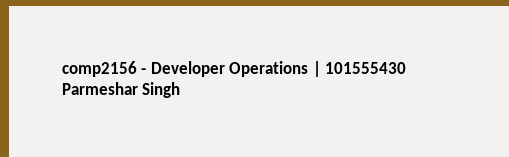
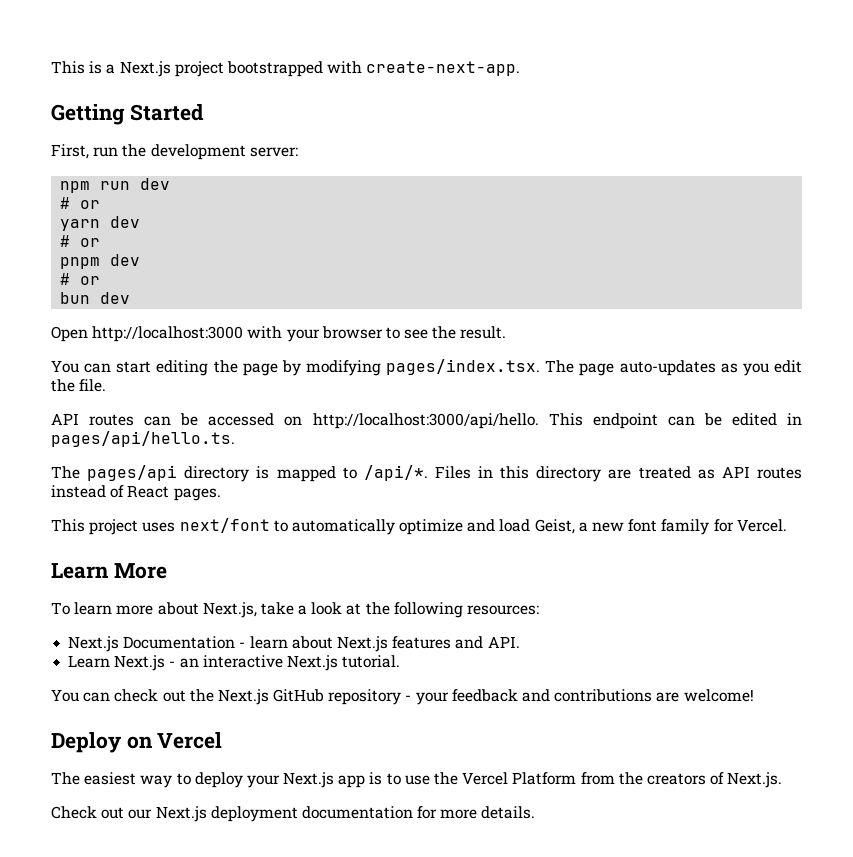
[62,61,407,77] [62,82,181,98] comp2156 - Developer Operations | 101555430 Parmeshar Singh -> [51,61,521,77] [51,104,204,125] [51,144,298,160] [60,178,171,193] [60,197,101,209] [60,216,141,231] [60,235,101,247] [60,254,141,269] [60,273,101,285] [60,292,131,304] [51,326,507,342] [51,359,802,376] [51,379,107,392] [51,413,803,429] [51,431,235,447] [51,465,802,482] [51,485,221,501] [51,518,787,535] [51,563,167,579] [51,602,540,618] [68,636,520,652] [68,655,401,671] [51,689,754,705] [51,732,223,753] [51,772,783,788] [51,806,536,822] This is a Next.js project bootstrapped with create-next-app. // Getting Started // First, run the development server: // npm run dev // # or // yarn dev // # or // pnpm dev // # or // bun dev // Open http://localhost:3000 with your browser to see the result. // You can start editing the page by modifying pages/index.tsx. The page auto-updates as you edit the file. // API routes can be accessed on http://localhost:3000/api/hello. This endpoint can be edited in pages/api/hello.ts. // The pages/api directory is mapped to /api/*. Files in this directory are treated as API routes instead of React pages. // This project uses next/font to automatically optimize and load Geist, a new font family for Vercel. // Learn More // To learn more about Next.js, take a look at the following resources: // Next.js Documentation - learn about Next.js features and API. // Learn Next.js - an interactive Next.js tutorial. // You can check out the Next.js GitHub repository - your feedback and contributions are welcome! // Deploy on Vercel // The easiest way to deploy your Next.js app is to use the Vercel Platform from the creators of Next.js. // Check out our Next.js deployment documentation for more details.

